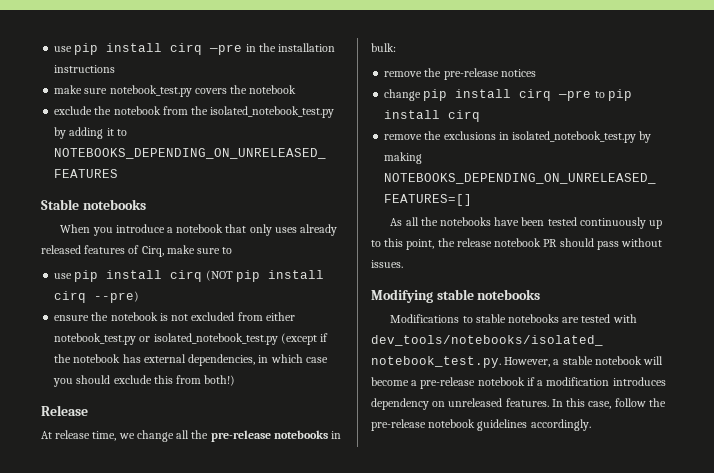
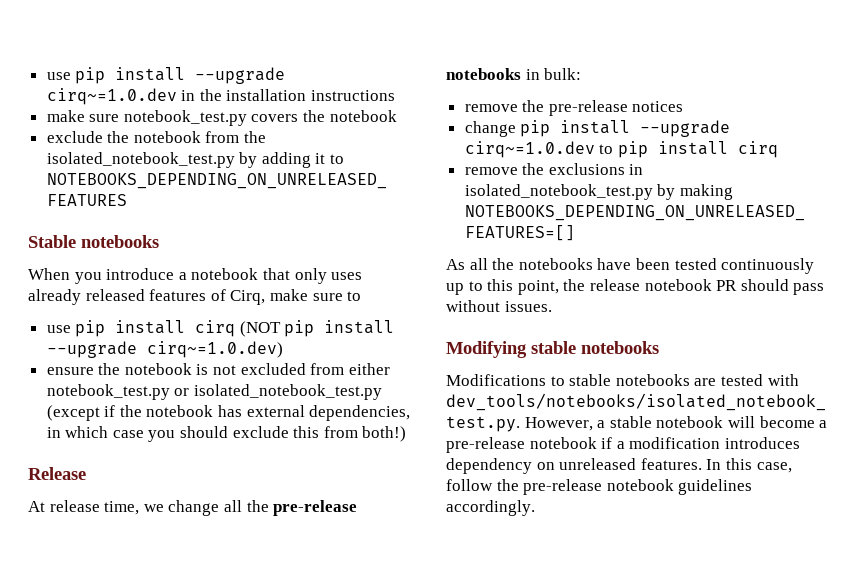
[54,43,243,55] use pip install cirq —pre -> [46,67,286,84] [46,88,177,105] use pip install --upgrade cirq~=1.0.dev
[54,291,140,303] cirq --pre) -> [46,341,283,358] --upgrade cirq~=1.0.dev)
[519,89,592,101] cirq —pre -> [640,120,731,137] [464,141,595,158] --upgrade cirq~=1.0.dev

